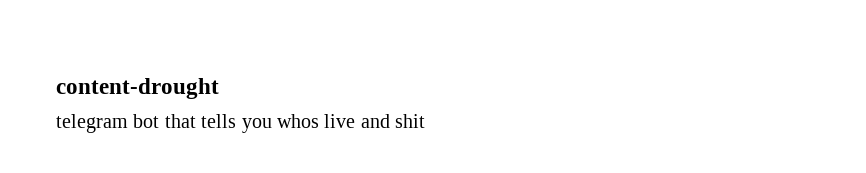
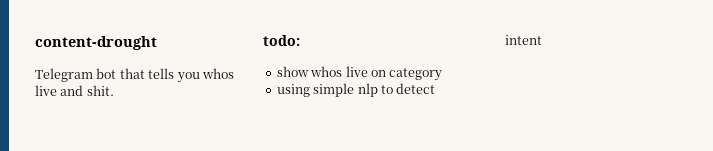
[56,114,128,133] telegram -> [35,68,93,82] Telegram
[395,114,426,128] shit -> [86,85,114,96] [263,35,300,46] [276,66,443,81] [276,83,436,97] [504,35,542,45] shit. // todo: // show whos live on category // using simple nlp to detect intent

